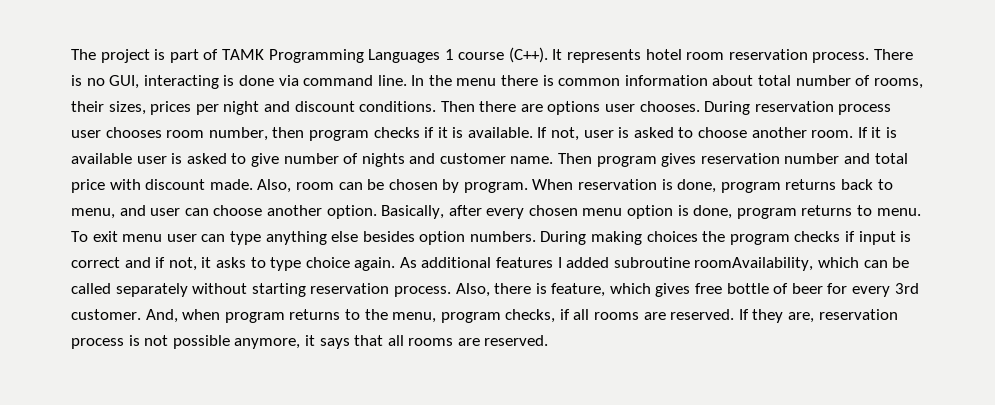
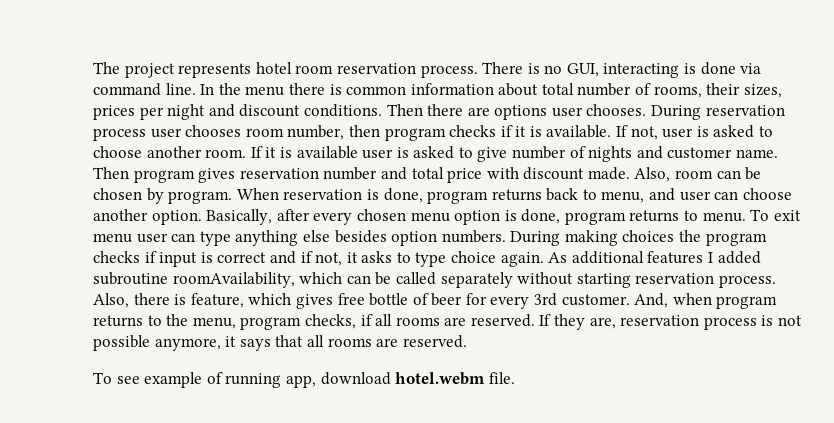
[154,47,563,63] is part of TAMK Programming Languages 1 course (C++). It -> (175, 70) none
(549, 340) none -> [93,372,515,388] // To see example of running app, download hotel.webm file.

